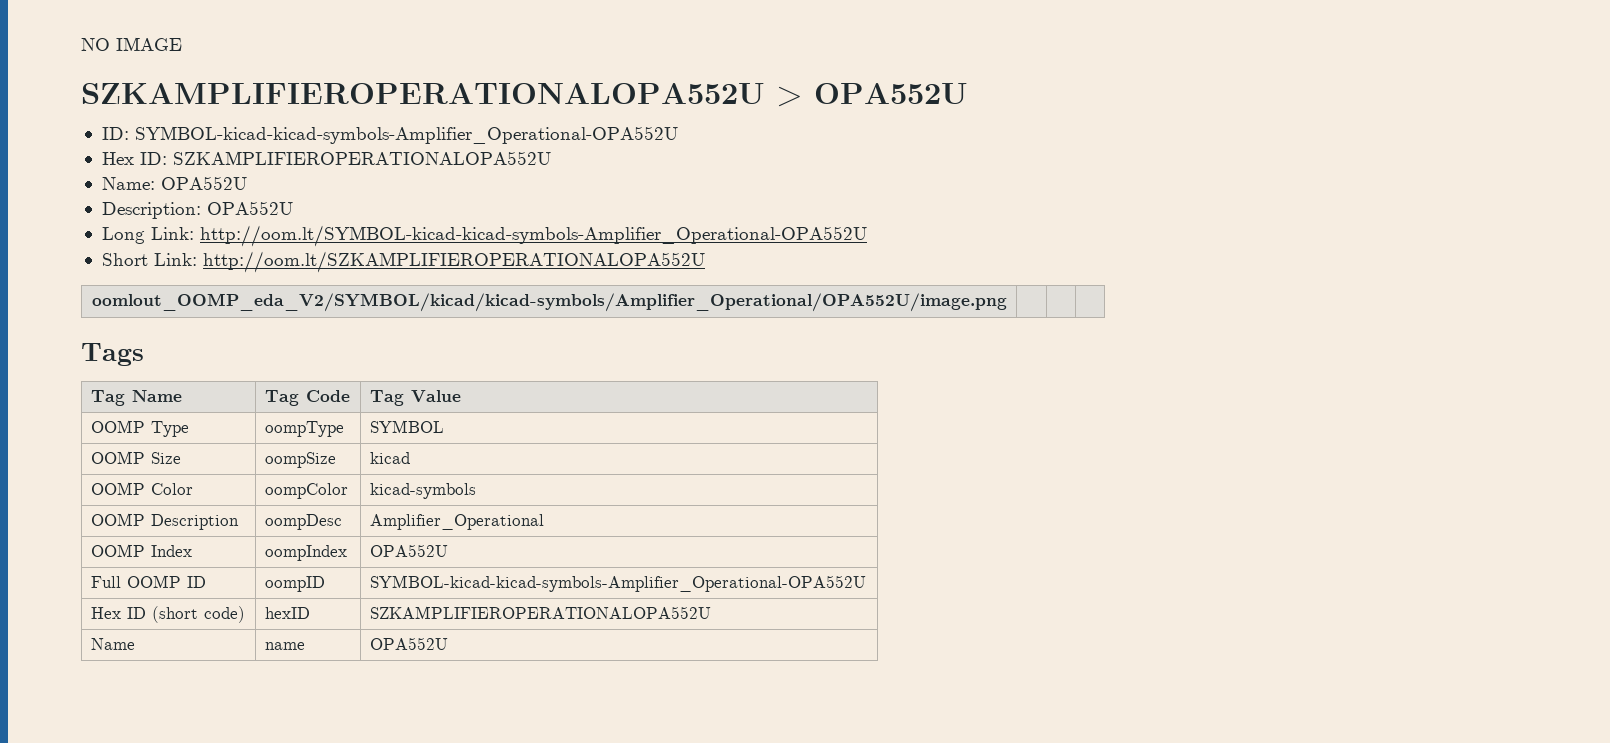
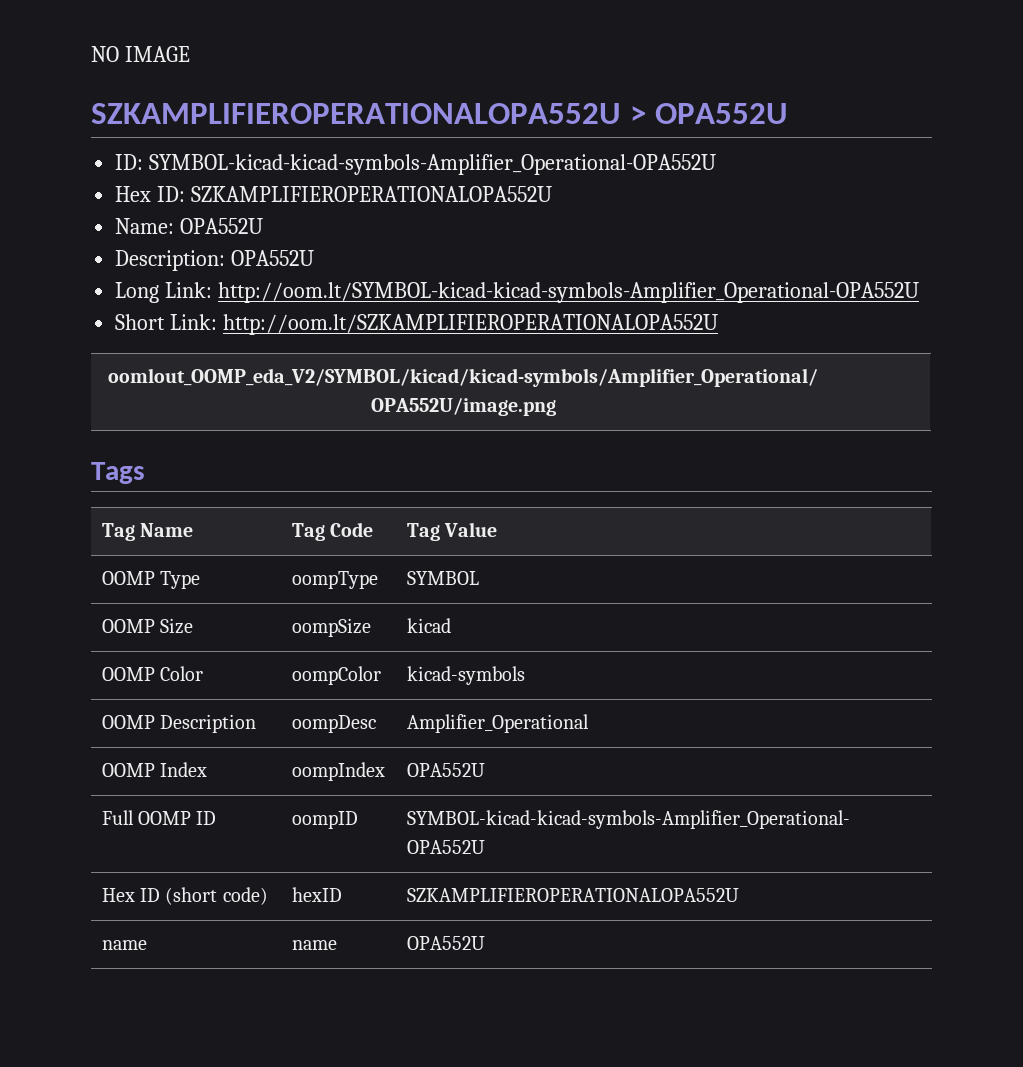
[90,638,135,650] Name -> [101,940,147,950] name

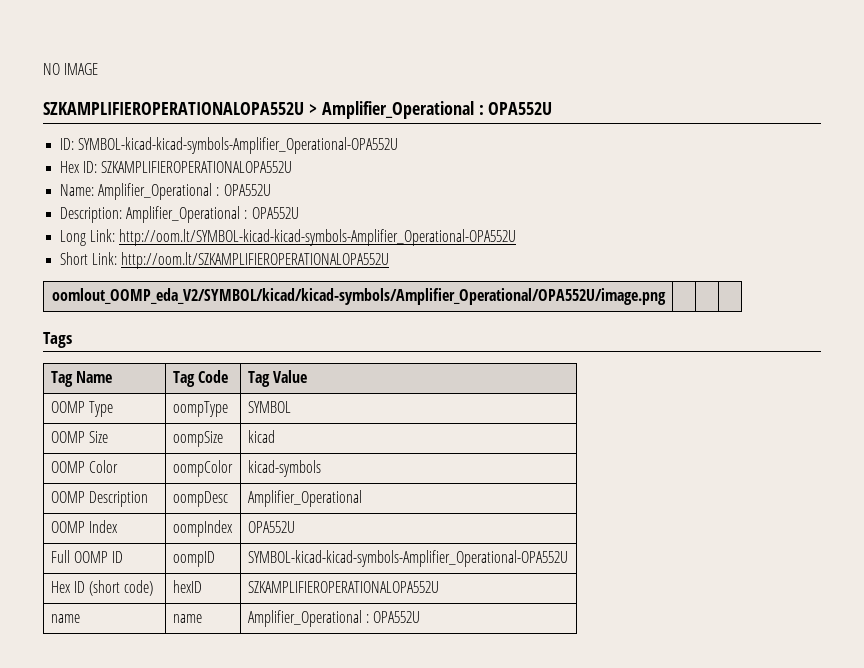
(646, 115) none -> [321,101,484,119] Amplifier_Operational :
(175, 226) none -> [98,183,220,200] Amplifier_Operational :
(226, 260) none -> [126,206,248,223] Amplifier_Operational :
(337, 945) none -> [247,610,369,627] Amplifier_Operational :

